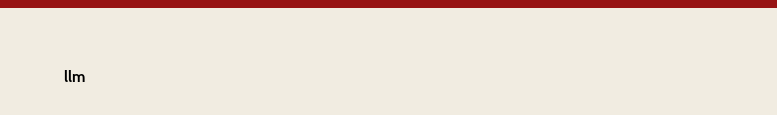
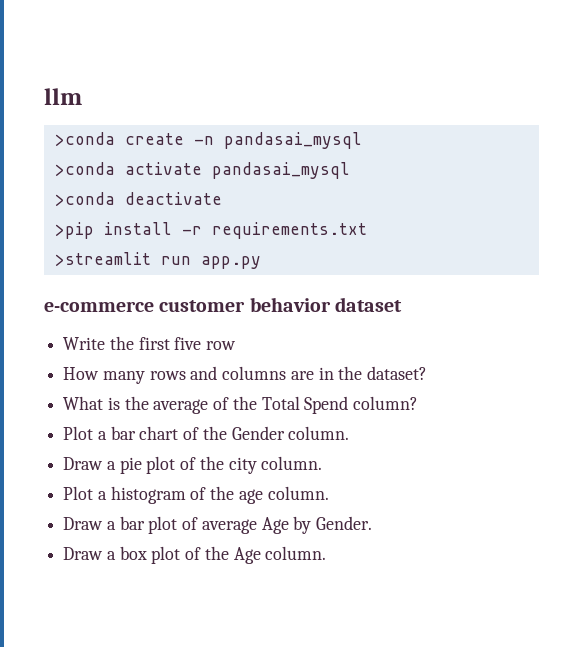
(85, 76) none -> [54,132,362,149] [54,162,350,179] [54,192,222,206] [54,222,367,239] [54,252,261,269] [44,297,402,312] [63,336,237,350] [63,366,428,384] [63,396,419,414] [63,426,350,440] [63,456,323,474] [63,486,329,504] [63,516,373,534] [63,546,327,564] // >conda create -n pandasai_mysql // >conda activate pandasai_mysql // >conda deactivate // >pip install -r requirements.txt // >streamlit run app.py // e-commerce customer behavior dataset // Write the first five row // How many rows and columns are in the dataset? // What is the average of the Total Spend column? // Plot a bar chart of the Gender column. // Draw a pie plot of the city column. // Plot a histogram of the age column. // Draw a bar plot of average Age by Gender. // Draw a box plot of the Age column.

